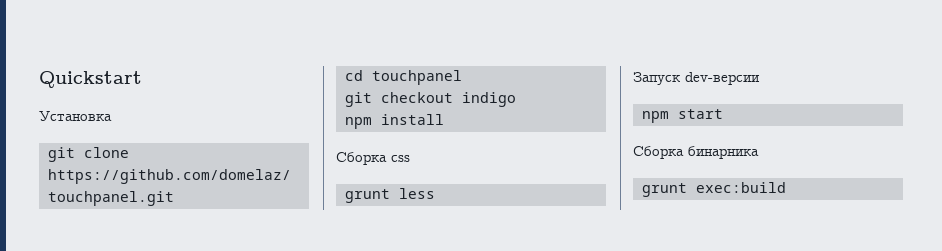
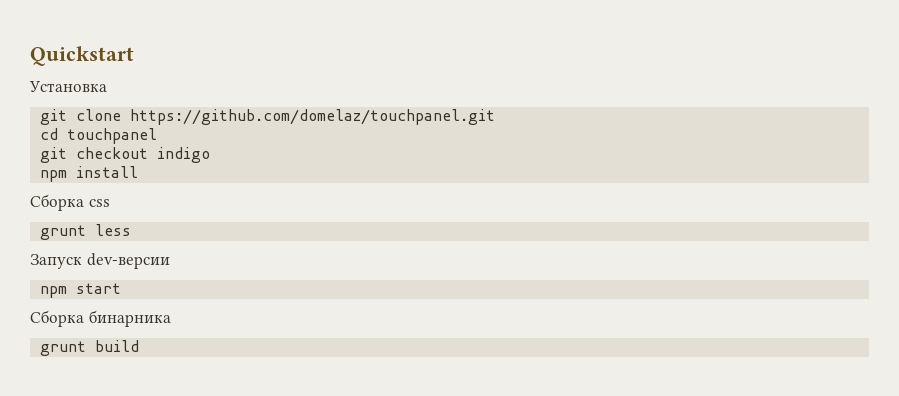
[696,182,786,193] exec:build -> [95,340,140,352] build

